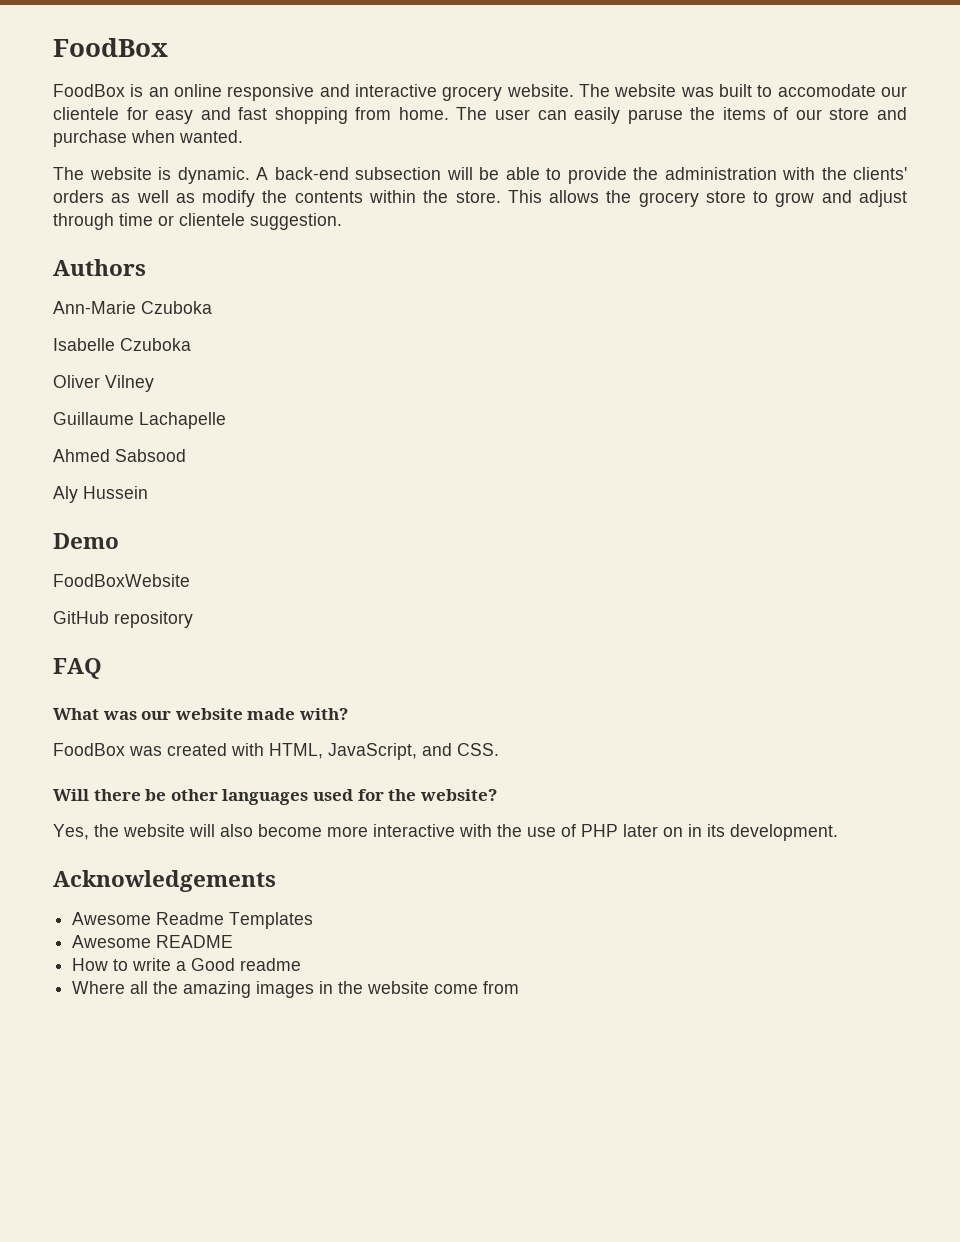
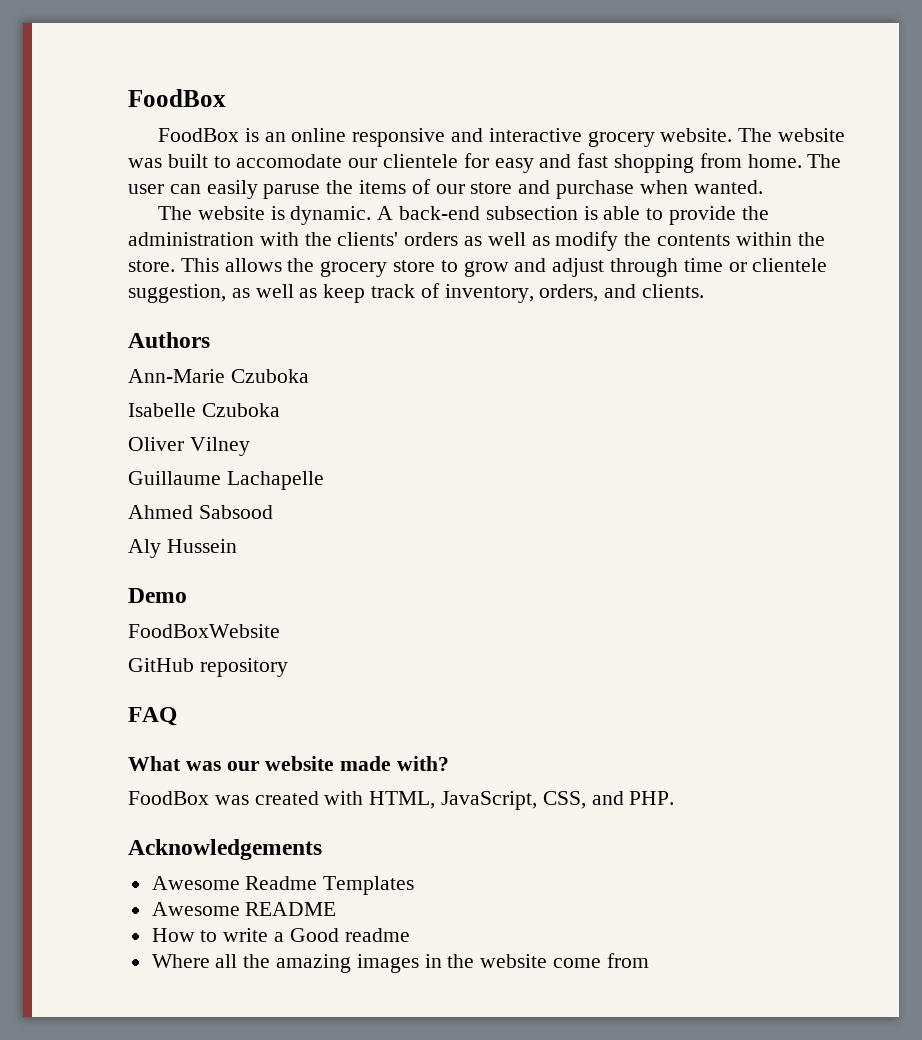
[446,167,499,180] will be -> [583,206,598,220] is
[250,213,342,230] suggestion. -> [128,283,705,303] suggestion, as well as keep track of inventory, orders, and clients.
[422,743,499,756] [53,789,497,805] [53,824,838,841] and CSS. // Will there be other languages used for the website? // Yes, the website will also become more interactive with the use of PHP later on in its development. -> [542,791,675,809] CSS, and PHP.

